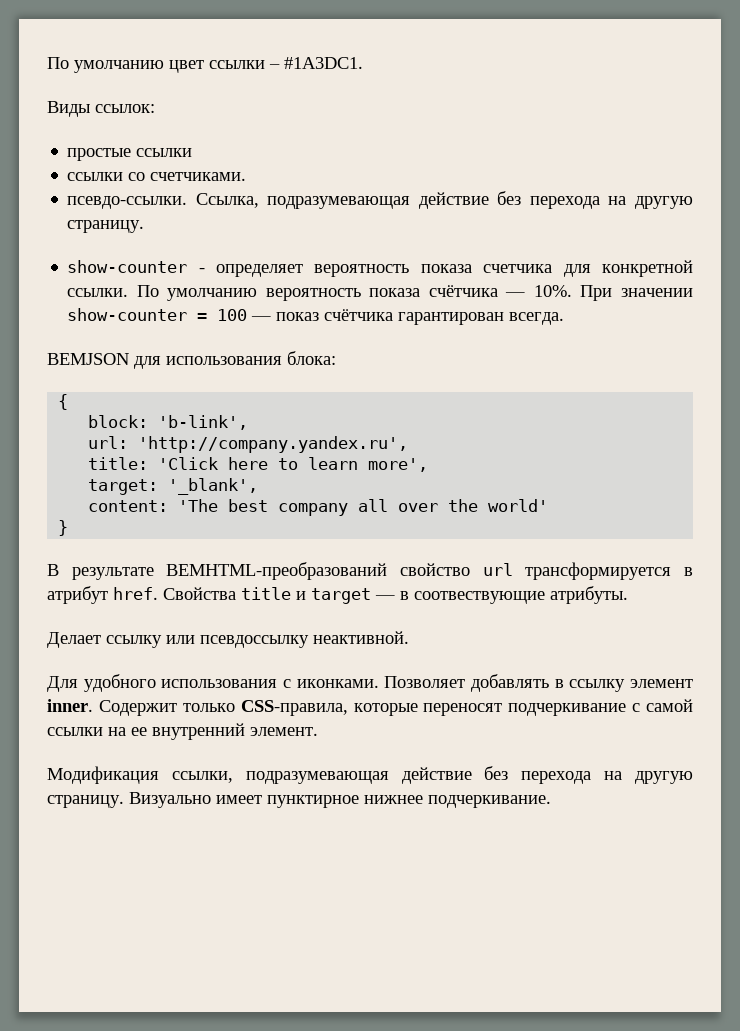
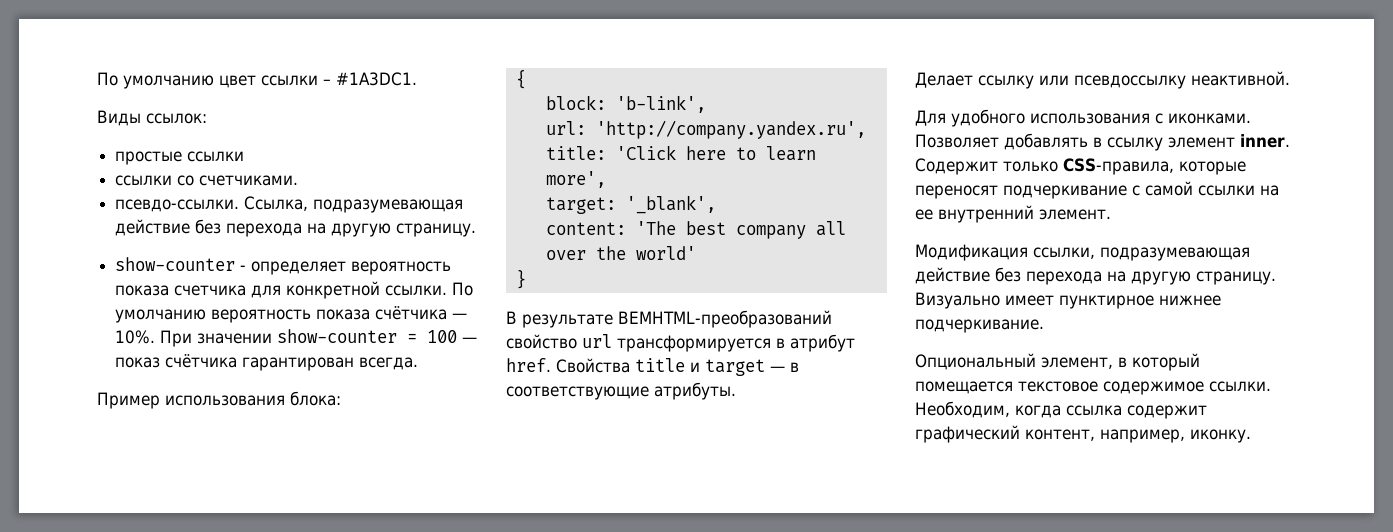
[47,353,161,369] BEMJSON для -> [97,392,160,409] Пример
[414,591,545,604] соотвествующие -> [506,386,649,400] соответствующие
(551, 801) none -> [915,353,1200,371] [915,381,1271,395] [915,401,1207,419] [915,425,1251,443] // Опциональный элемент, в который помещается текстовое содержимое ссылки. Необходим, когда ссылка содержит графический контент, например, иконку.

